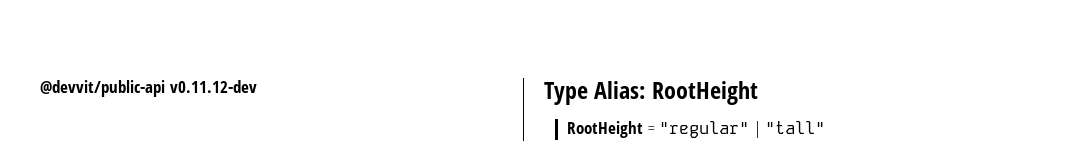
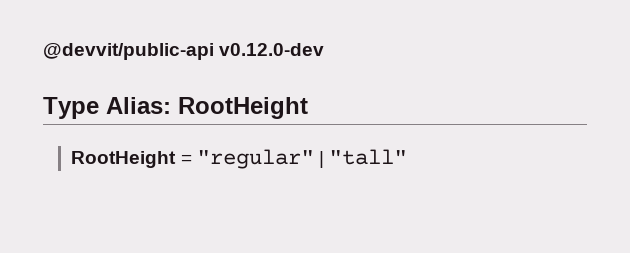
[169,80,257,93] v0.11.12-dev -> [219,43,325,56] v0.12.0-dev

